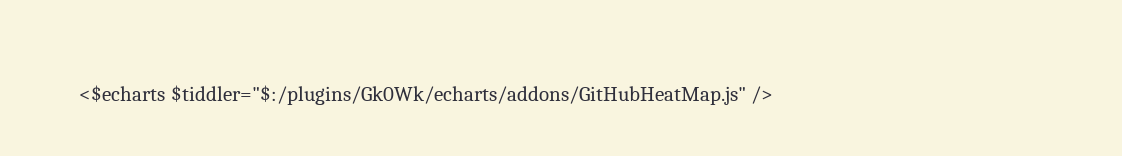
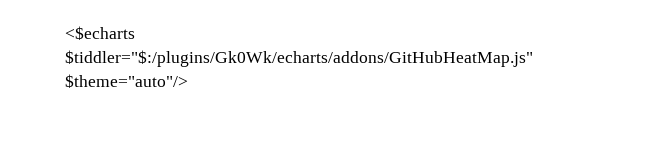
[751,86,774,104] /> -> [65,74,188,88] $theme="auto"/>

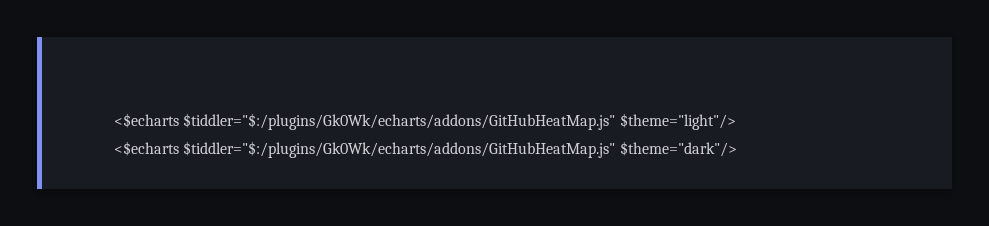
[65,26,135,40] [65,50,533,67] [65,74,188,88] <$echarts $tiddler="$:/plugins/Gk0Wk/echarts/addons/GitHubHeatMap.js" $theme="auto"/> -> [114,113,736,130] [114,141,737,158] <$echarts $tiddler="$:/plugins/Gk0Wk/echarts/addons/GitHubHeatMap.js" $theme="light"/> // <$echarts $tiddler="$:/plugins/Gk0Wk/echarts/addons/GitHubHeatMap.js" $theme="dark"/>

